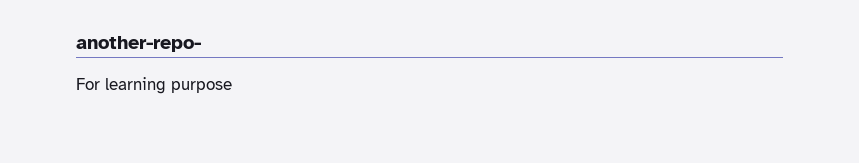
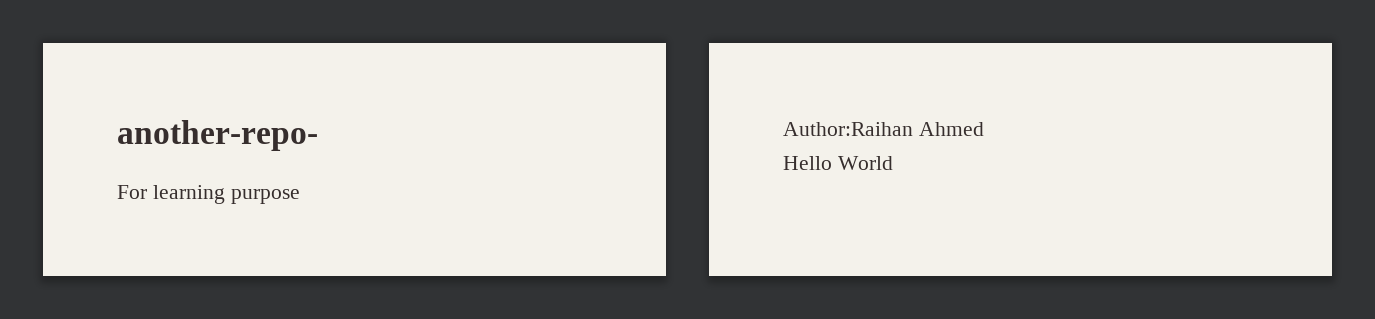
(232, 87) none -> [783,122,984,136] [783,156,893,170] // Author:Raihan Ahmed // Hello World

